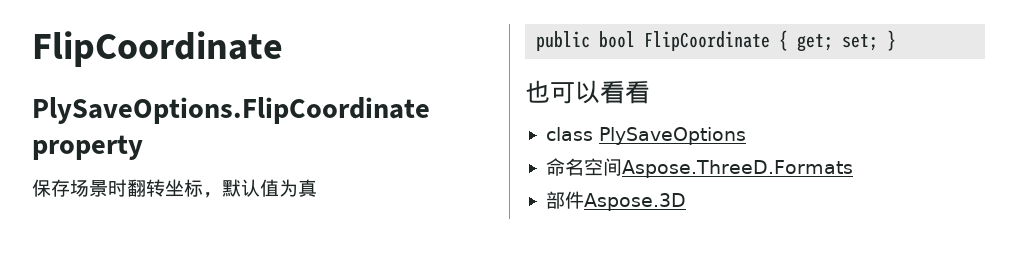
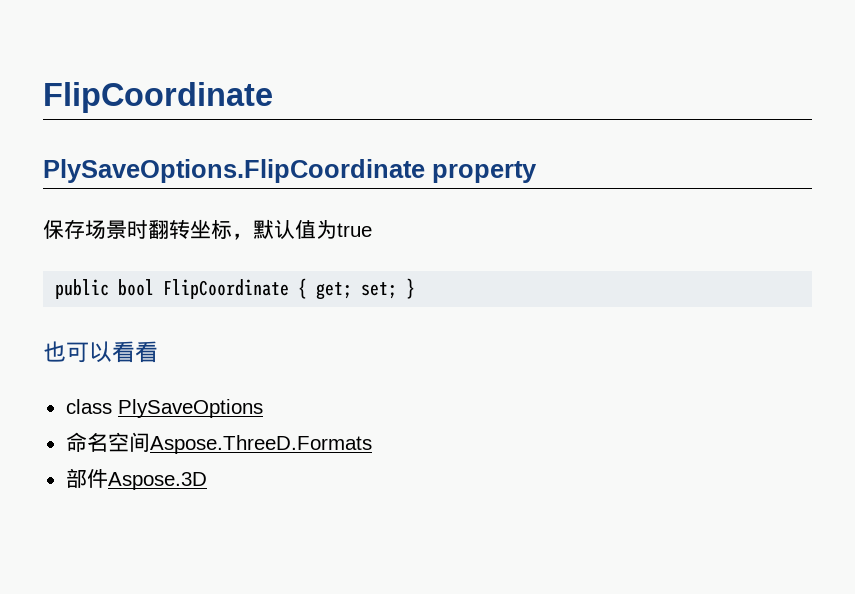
[298,179,317,197] 真 -> [337,223,372,237] true

